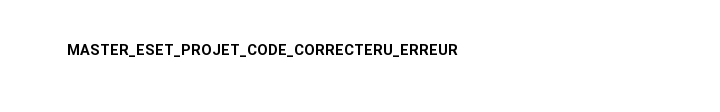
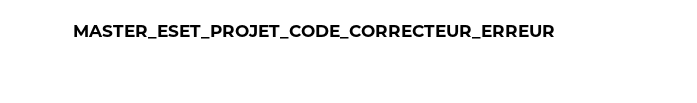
[67,44,458,57] MASTER_ESET_PROJET_CODE_CORRECTERU_ERREUR -> [73,25,555,39] MASTER_ESET_PROJET_CODE_CORRECTEUR_ERREUR

